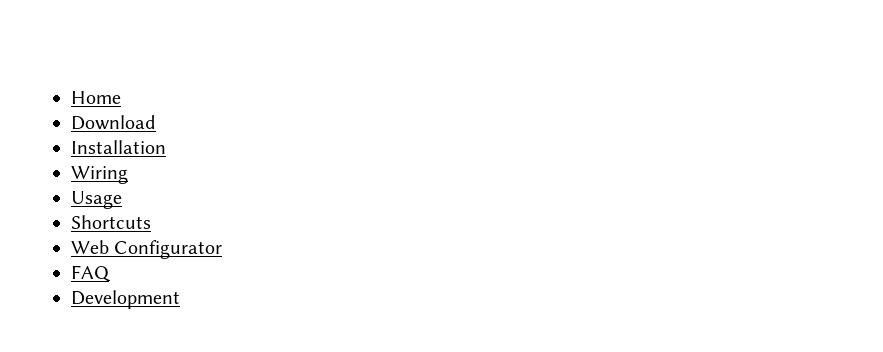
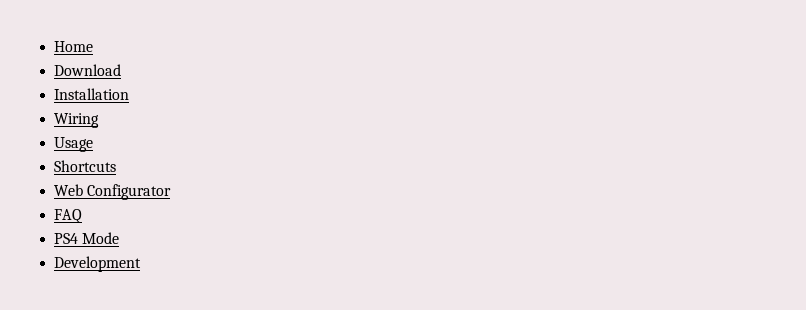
(111, 273) none -> [54,232,120,244] // PS4 Mode

